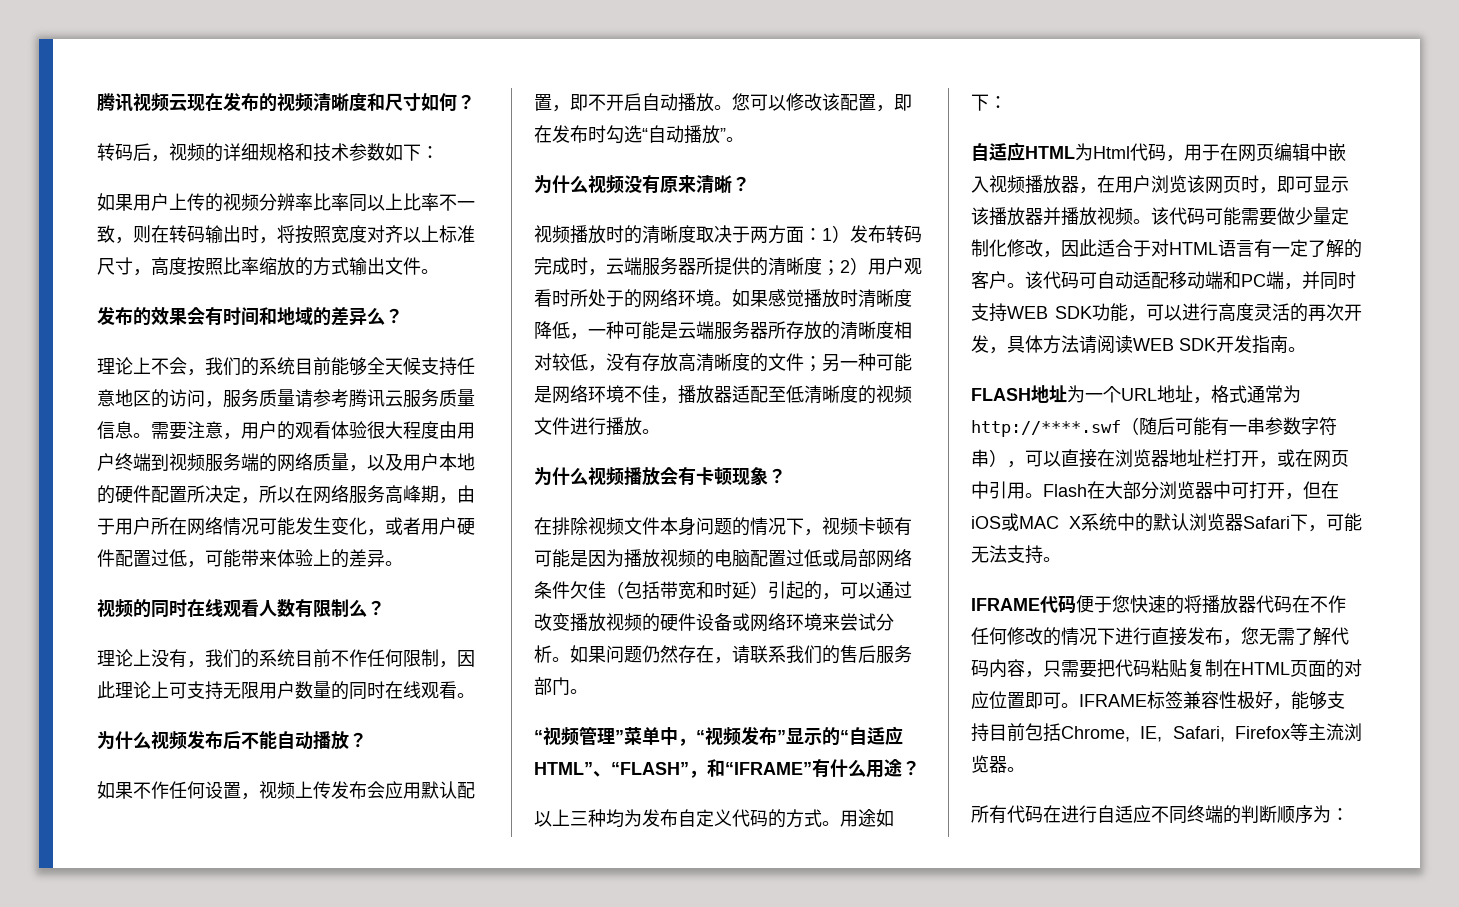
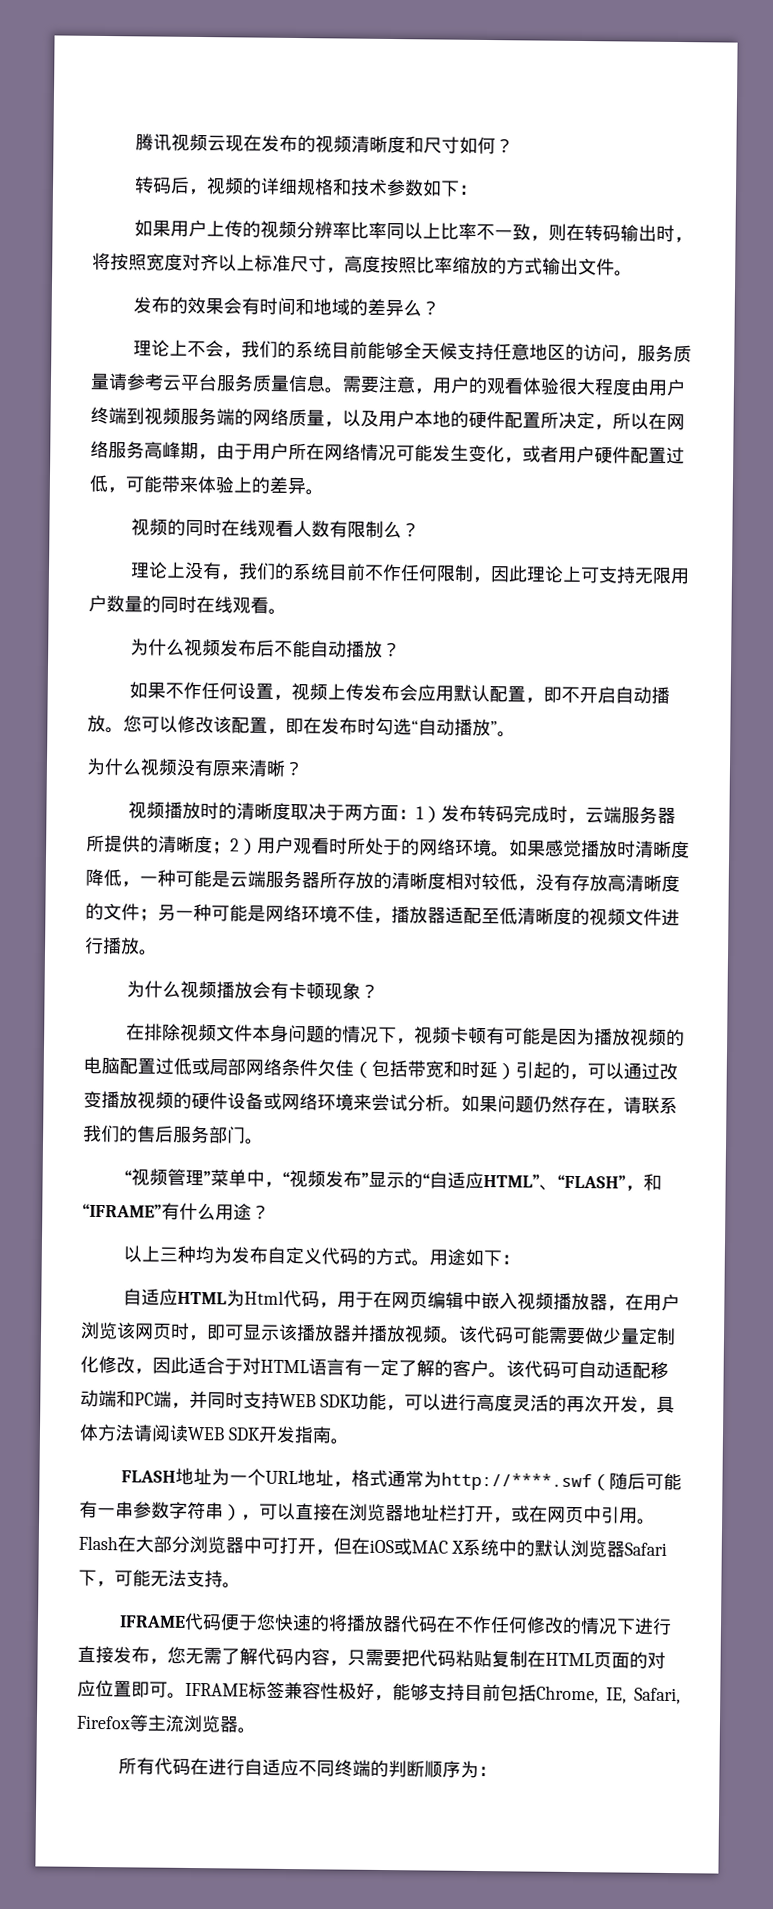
[349,389,403,408] 腾讯云 -> [162,374,218,392] 云平台

